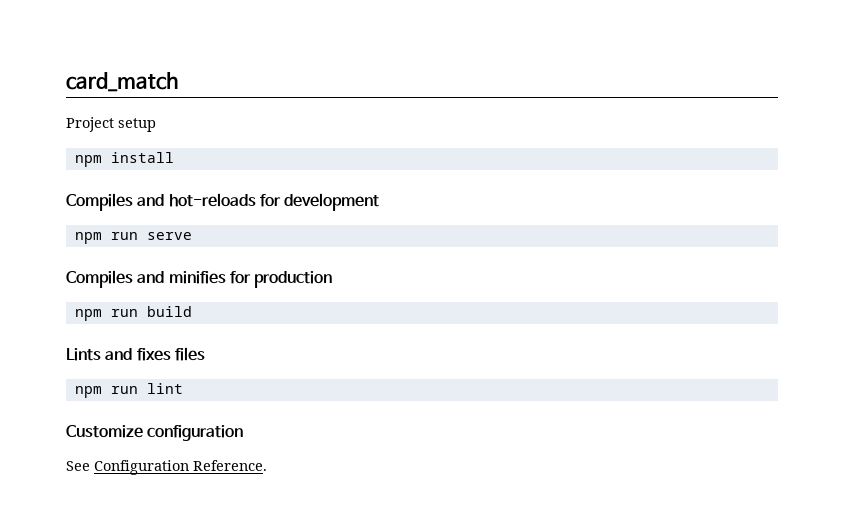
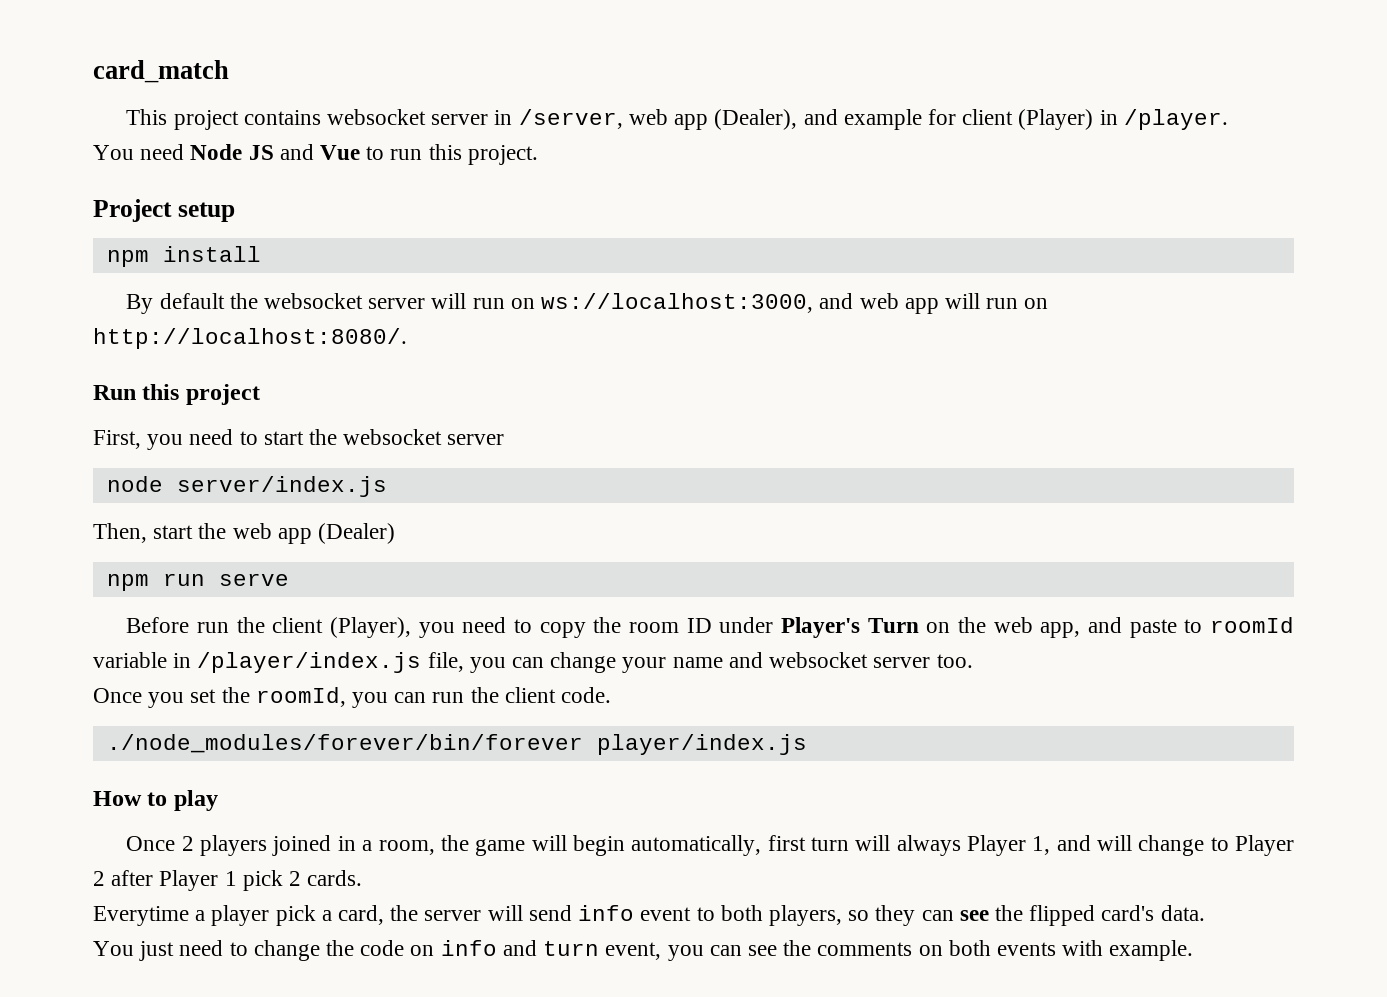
[66,117,156,132] [74,152,174,167] [66,193,380,211] [74,232,192,244] [66,270,333,288] [74,306,192,321] [66,347,205,361] [74,383,183,398] [66,425,244,441] [66,460,267,475] Project setup // npm install // Compiles and hot-reloads for development // npm run serve // Compiles and minifies for production // npm run build // Lints and fixes files // npm run lint // Customize configuration // See Configuration Reference. -> [126,109,1228,130] [93,144,538,165] [93,199,235,222] [106,246,261,267] [126,293,1049,314] [93,328,407,349] [93,384,260,405] [93,429,505,450] [106,476,387,497] [93,523,396,544] [106,573,289,591] [126,617,1294,638] [93,652,973,673] [93,687,612,708] [106,734,807,755] [93,790,218,811] [126,835,1295,856] [93,870,363,891] [93,905,1205,926] [93,940,1194,961] This project contains websocket server in /server, web app (Dealer), and example for client (Player) in /player. // You need Node JS and Vue to run this project. // Project setup // npm install // By default the websocket server will run on ws://localhost:3000, and web app will run on http://localhost:8080/. // Run this project // First, you need to start the websocket server // node server/index.js // Then, start the web app (Dealer) // npm run serve // Before run the client (Player), you need to copy the room ID under Player's Turn on the web app, and paste to roomId variable in /player/index.js file, you can change your name and websocket server too. // Once you set the roomId, you can run the client code. // ./node_modules/forever/bin/forever player/index.js // How to play // Once 2 players joined in a room, the game will begin automatically, first turn will always Player 1, and will change to Player 2 after Player 1 pick 2 cards. // Everytime a player pick a card, the server will send info event to both players, so they can see the flipped card's data. // You just need to change the code on info and turn event, you can see the comments on both events with example.

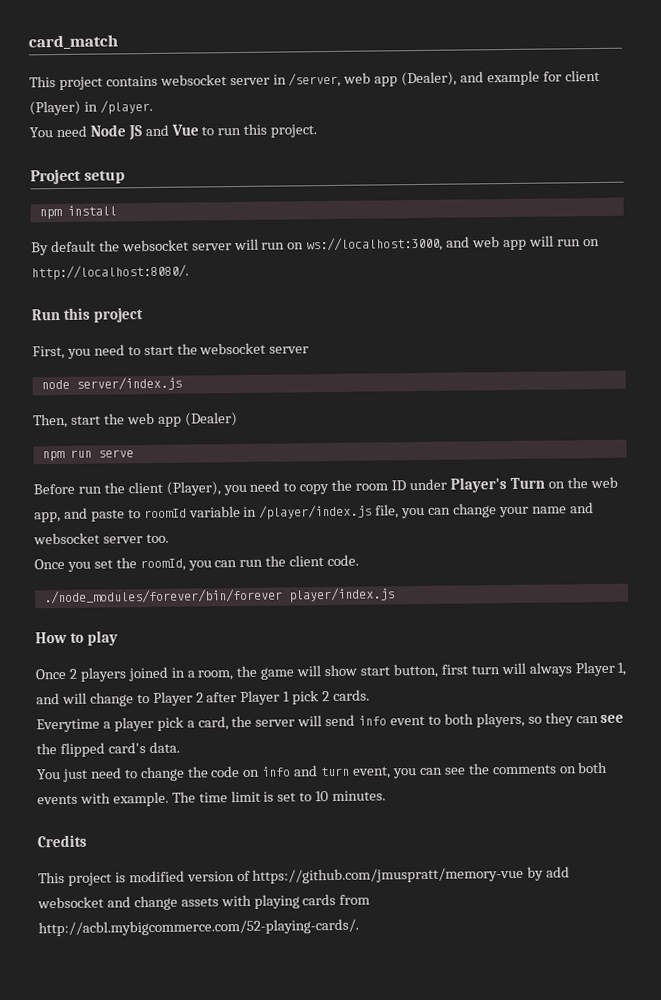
[572,835,762,856] begin automatically, -> [324,663,438,679] show start button,
(1194, 950) none -> [171,790,387,803] [37,834,87,848] [38,866,571,886] [37,893,371,911] [38,918,359,937] The time limit is set to 10 minutes. // Credits // This project is modified version of https://github.com/jmuspratt/memory-vue by add websocket and change assets with playing cards from http://acbl.mybigcommerce.com/52-playing-cards/.

